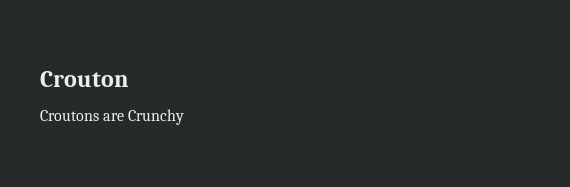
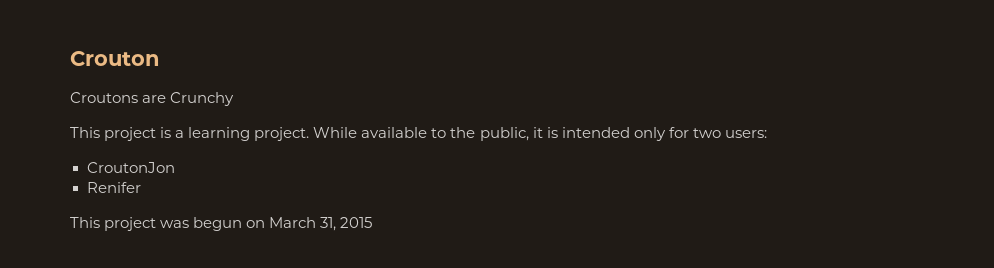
(185, 117) none -> [70,127,767,141] [86,162,175,173] [86,182,141,193] [70,217,373,231] // This project is a learning project. While available to the public, it is intended only for two users: // CroutonJon // Renifer // This project was begun on March 31, 2015

